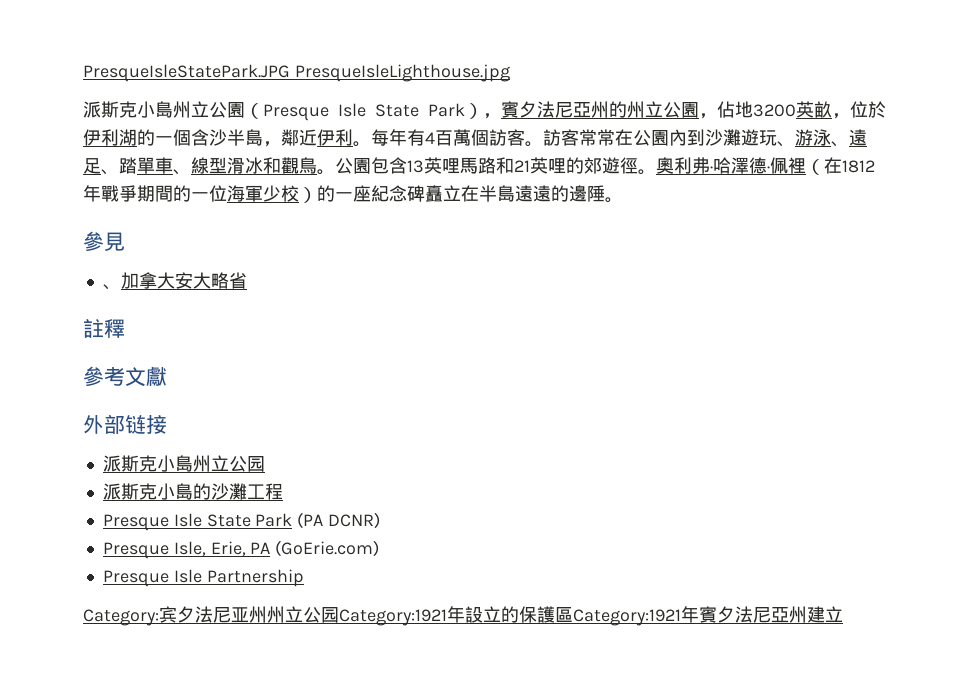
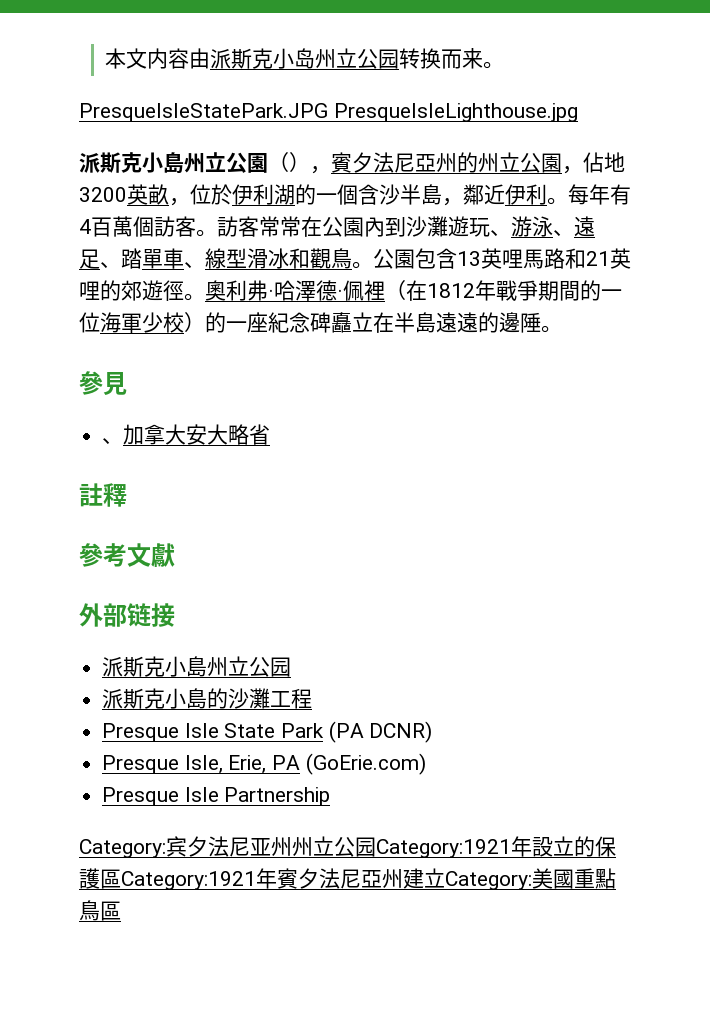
(83, 73) none -> [105,48,505,69] 本文内容由派斯克小岛州立公园转换而来。 //
[263,103,465,121] Presque Isle State Park -> (289, 162) none
(843, 614) none -> [445,868,616,890] [79,900,121,921] Category:美國重點鳥區

